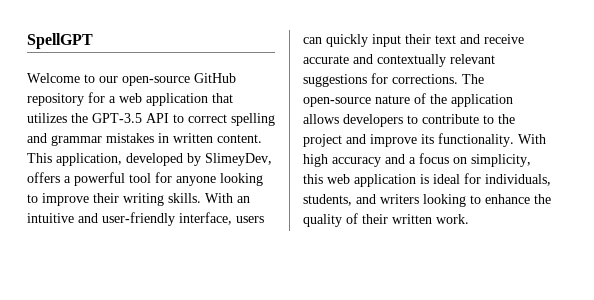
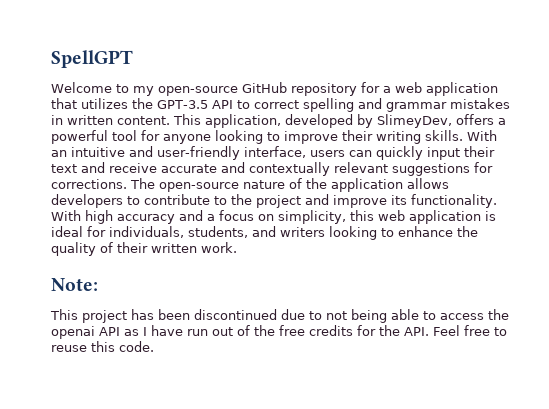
[99,76,118,83] our -> [133,86,154,96] my
(469, 219) none -> [51,278,98,291] [50,309,509,323] [51,325,507,339] [51,341,154,352] // Note: // This project has been discontinued due to not being able to access the openai API as I have run out of the free credits for the API. Feel free to reuse this code.

